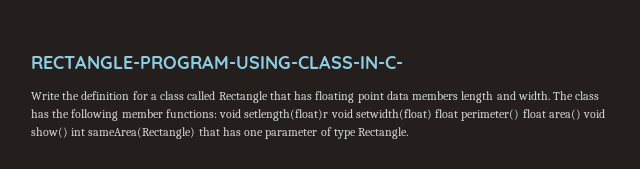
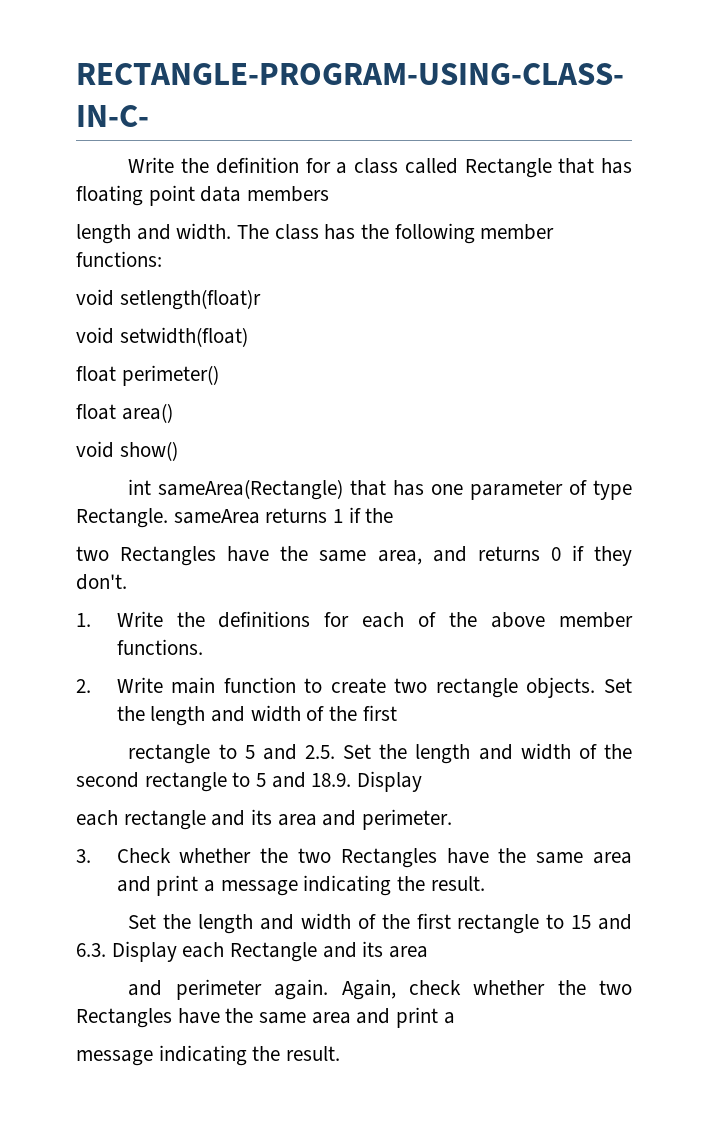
(459, 95) none -> (330, 194) //
(217, 113) none -> (162, 259) //
(329, 115) none -> (261, 299) //
(432, 114) none -> (248, 337) //
(520, 115) none -> (219, 375) //
(581, 114) none -> (173, 413) //
(68, 132) none -> (178, 451) //
(409, 133) none -> [173,507,394,524] [76,545,633,566] [76,574,127,590] [76,611,633,628] [116,639,203,655] [76,677,632,698] [116,705,397,726] [128,743,632,764] [76,771,423,792] [76,809,453,830] [76,848,632,868] [116,875,485,896] [128,913,632,934] [76,941,429,962] [128,979,633,1000] [76,1007,455,1028] [76,1045,341,1066] sameArea returns 1 if the // two Rectangles have the same area, and returns 0 if they don't. // 1. Write the definitions for each of the above member functions. // 2. Write main function to create two rectangle objects. Set the length and width of the first // rectangle to 5 and 2.5. Set the length and width of the second rectangle to 5 and 18.9. Display // each rectangle and its area and perimeter. // 3. Check whether the two Rectangles have the same area and print a message indicating the result. // Set the length and width of the first rectangle to 15 and 6.3. Display each Rectangle and its area // and perimeter again. Again, check whether the two Rectangles have the same area and print a // message indicating the result.

